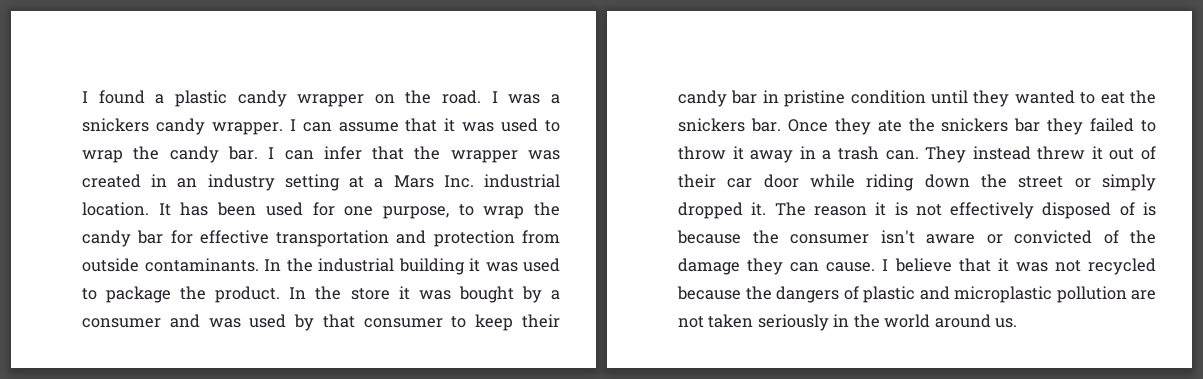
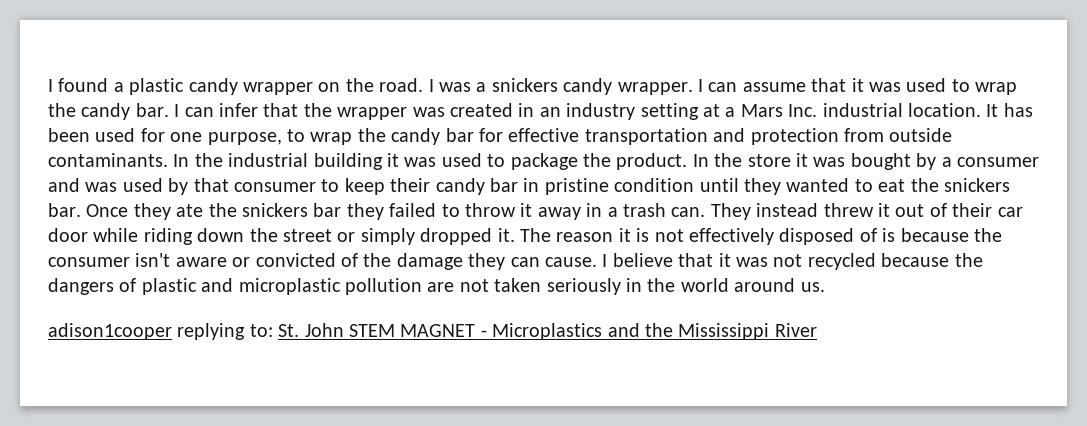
(1018, 323) none -> [48,323,817,340] // adison1cooper replying to: St. John STEM MAGNET - Microplastics and the Mississippi River

